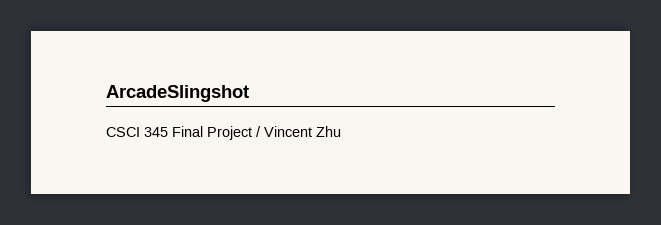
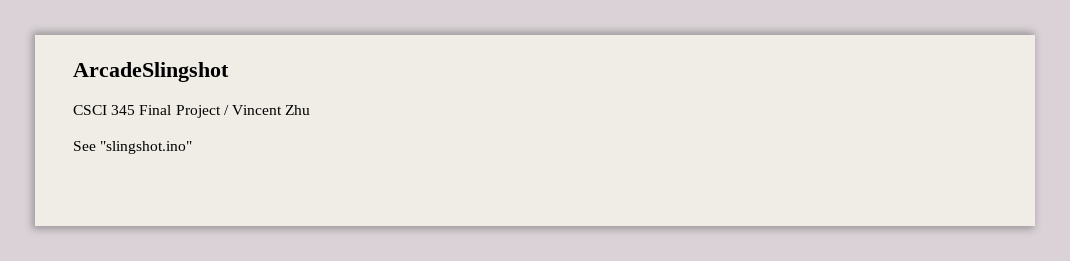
(341, 131) none -> [73,141,193,154] // See "slingshot.ino"

